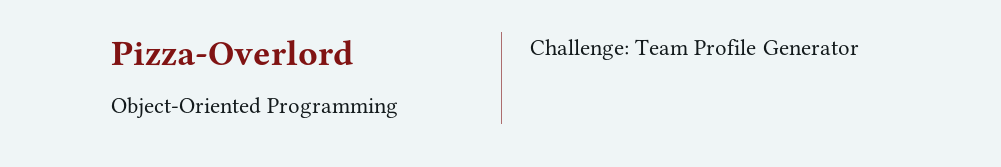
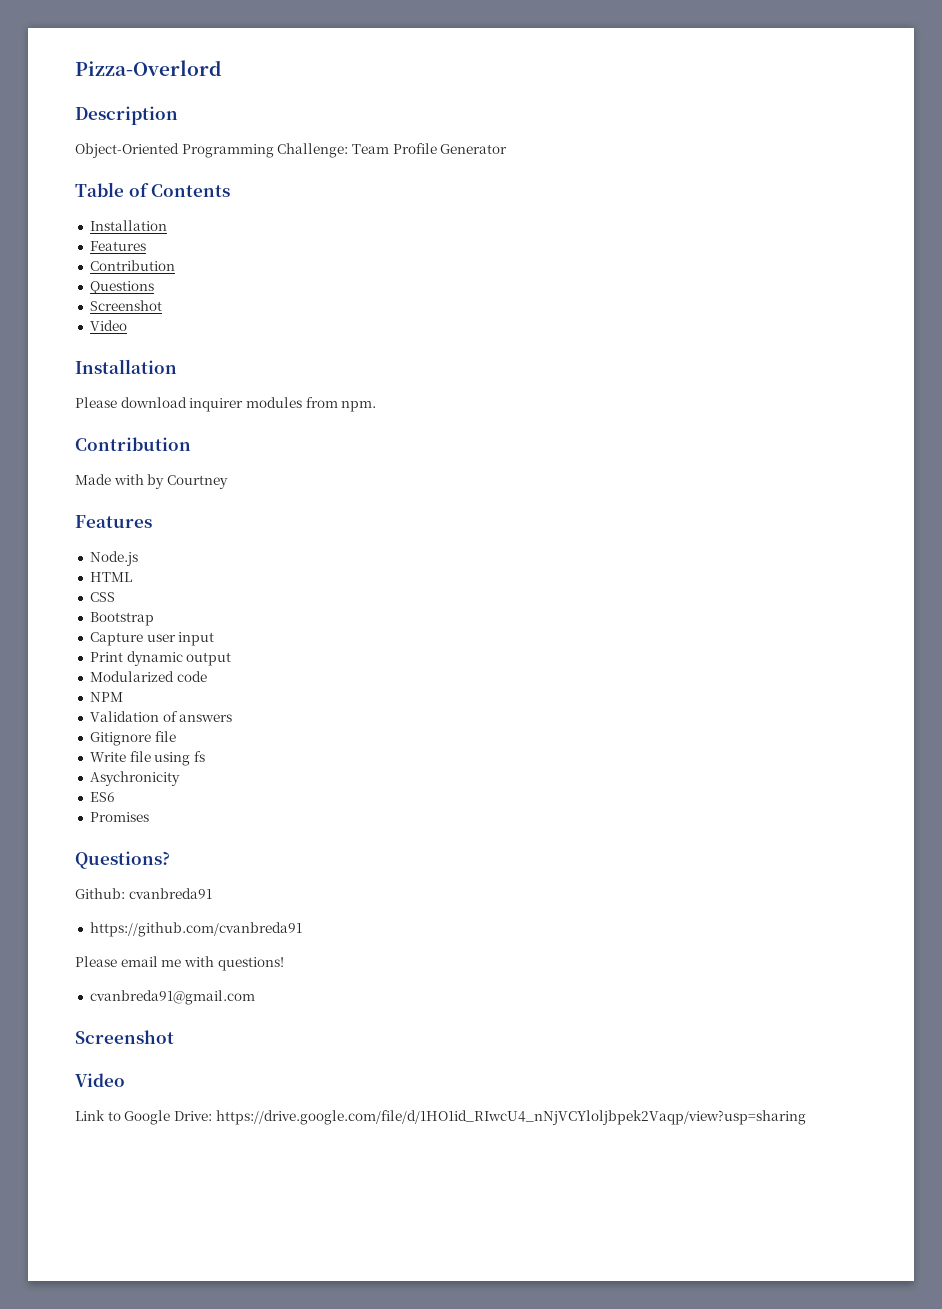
(353, 53) none -> [75,106,178,125] // Description
(859, 47) none -> [75,182,231,197] [89,220,167,231] [89,241,146,251] [89,260,175,271] [89,281,154,294] [89,300,162,311] [89,320,127,331] [75,359,177,374] [75,397,377,412] [75,437,191,451] [75,474,228,489] [75,515,152,528] [89,551,138,566] [89,572,132,582] [89,592,115,602] [89,612,154,626] [89,632,215,646] [89,651,232,666] [89,671,207,682] [89,692,123,702] [89,711,233,722] [89,731,176,746] [89,751,205,766] [89,771,180,786] [89,792,115,802] [89,812,149,822] [75,851,170,869] [75,888,212,899] [89,922,302,937] [75,956,284,971] [89,990,255,1005] [75,1030,174,1044] [75,1073,125,1087] [75,1110,806,1125] // Table of Contents // Installation // Features // Contribution // Questions // Screenshot // Video // Installation // Please download inquirer modules from npm. // Contribution // Made with by Courtney // Features // Node.js // HTML // CSS // Bootstrap // Capture user input // Print dynamic output // Modularized code // NPM // Validation of answers // Gitignore file // Write file using fs // Asychronicity // ES6 // Promises // Questions? // Github: cvanbreda91 // https://github.com/cvanbreda91 // Please email me with questions! // cvanbreda91@gmail.com // Screenshot // Video // Link to Google Drive: https://drive.google.com/file/d/1HO1id_RIwcU4_nNjVCYloljbpek2Vaqp/view?usp=sharing

